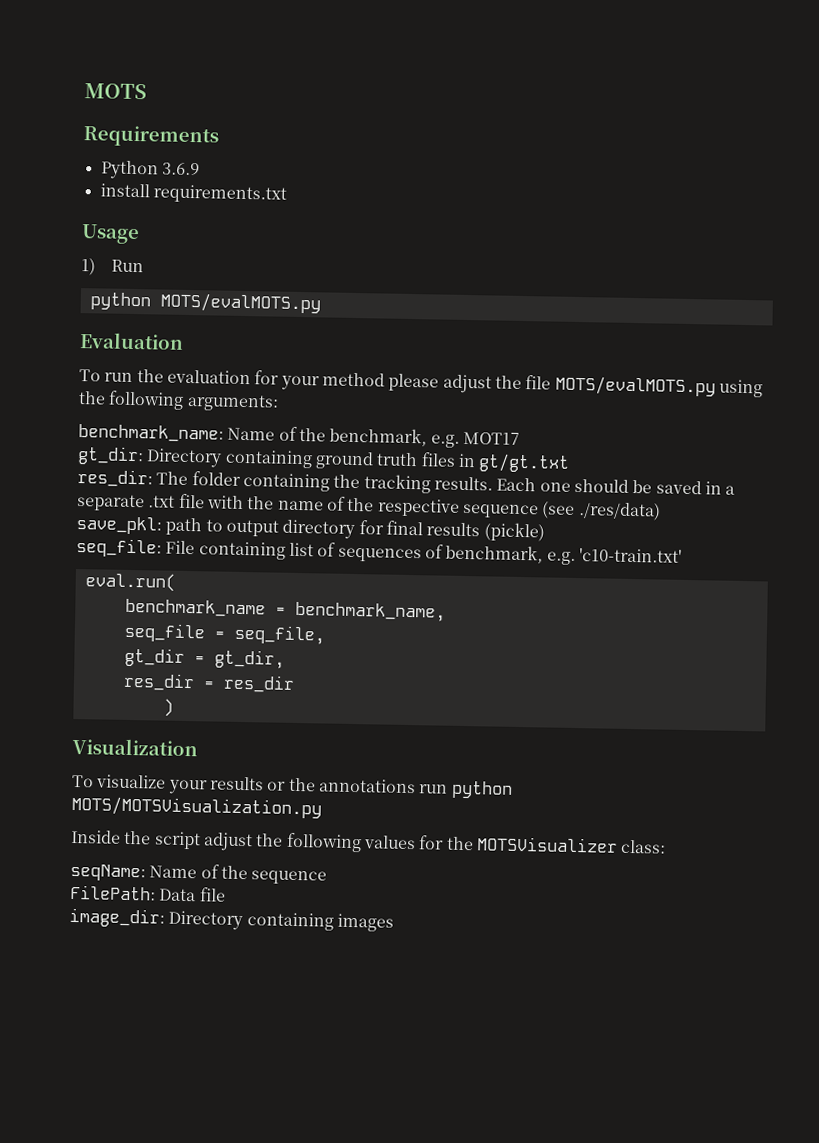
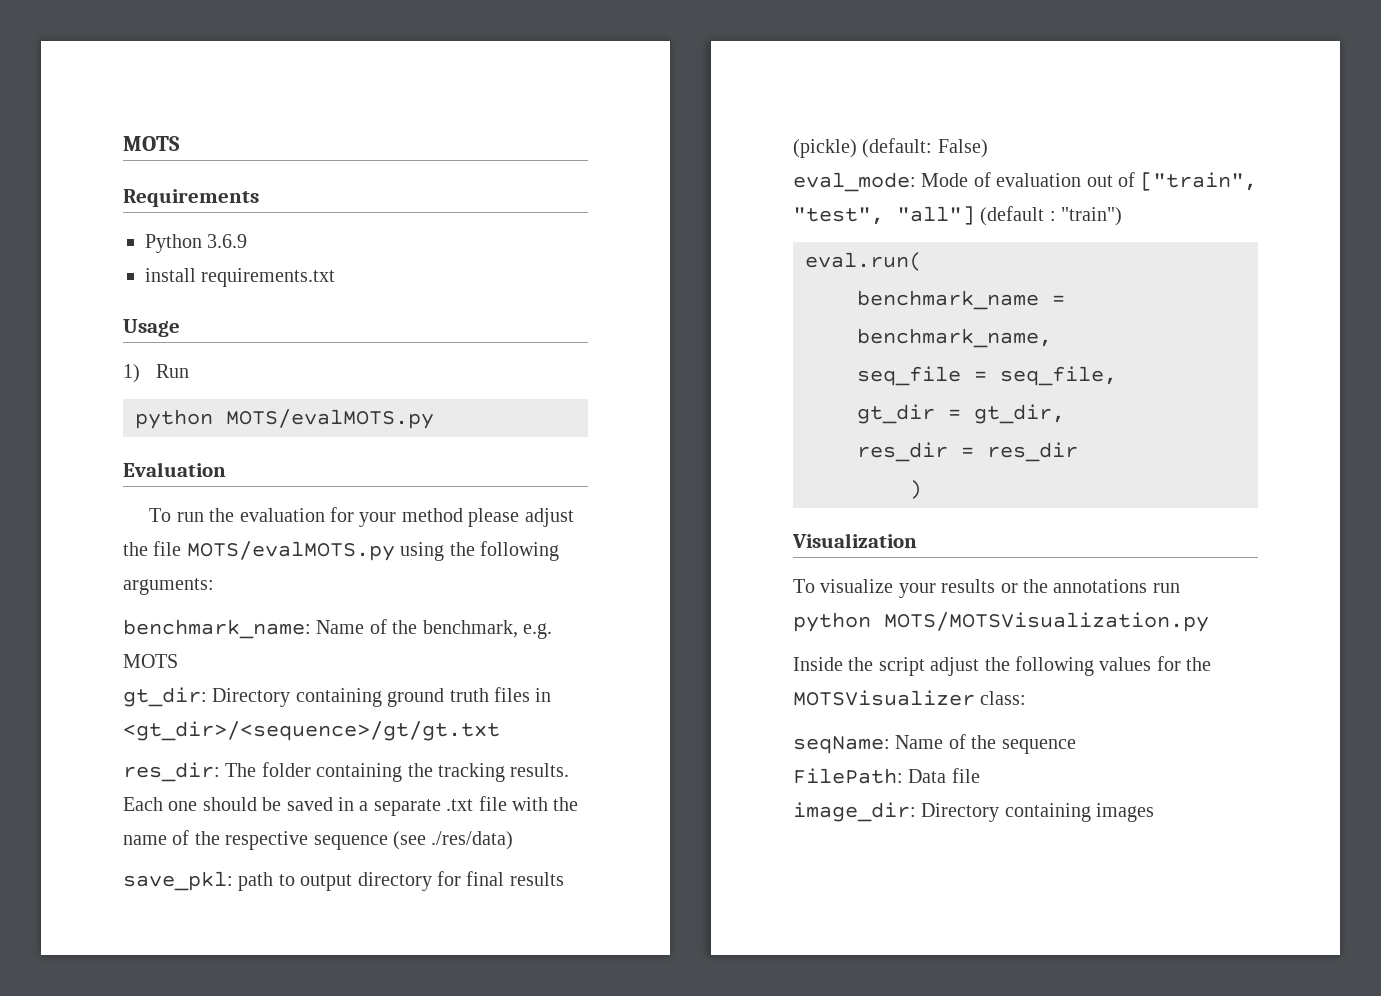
[462,431,520,445] MOT17 -> [123,654,178,668] MOTS
[478,453,571,473] gt/gt.txt -> [123,721,500,741] <gt_dir>/<sequence>/gt/gt.txt
[76,538,682,565] // seq_file: File containing list of sequences of benchmark, e.g. 'c10-train.txt' -> [862,138,988,158] [793,172,1258,192] [793,206,1123,226] (default: False) // eval_mode: Mode of evaluation out of ["train", "test", "all"] (default : "train")

